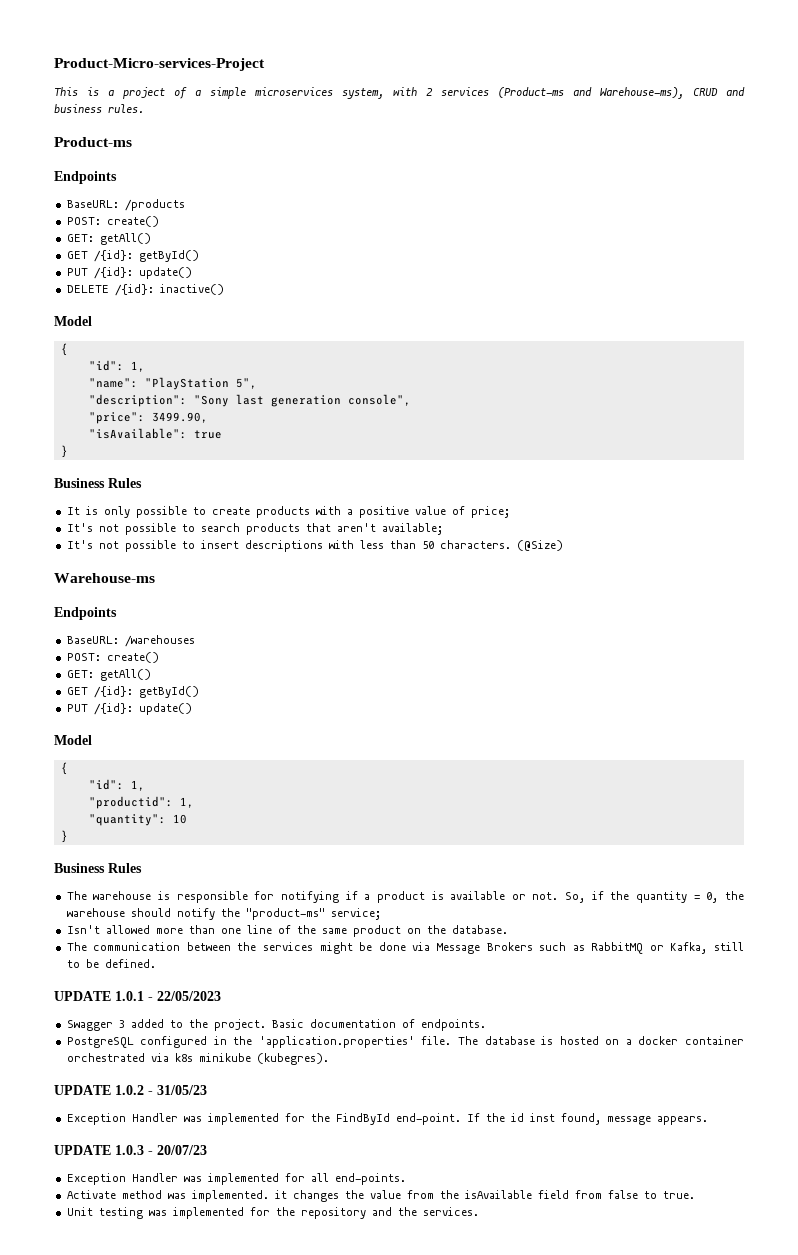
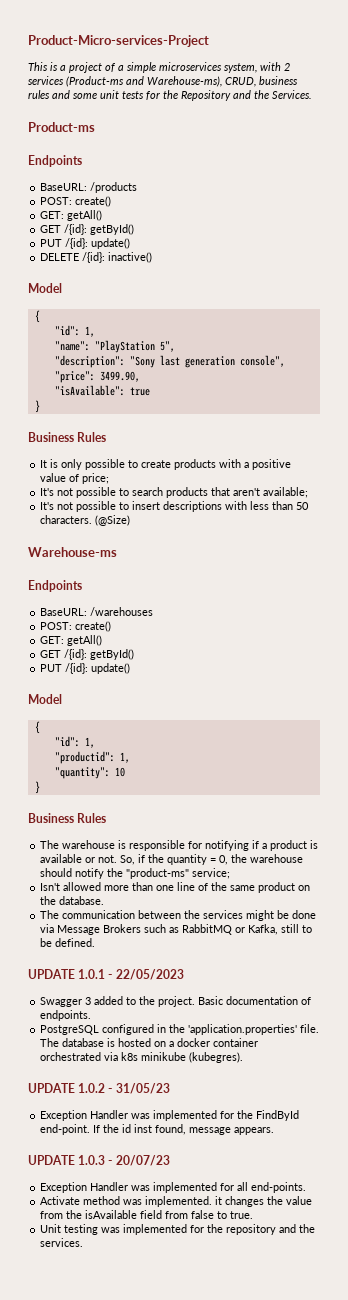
[693,87,745,96] [54,104,144,113] CRUD and business rules. -> [225,76,298,87] [28,90,312,101] CRUD, business rules and some unit tests for the Repository and the Services.

